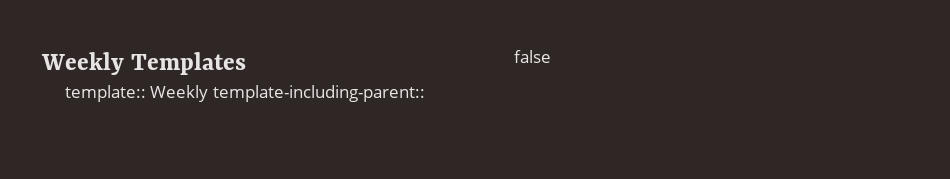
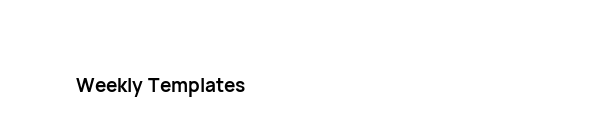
[64,85,426,102] [513,50,551,63] // template:: Weekly template-including-parent:: false -> (246, 87) none

